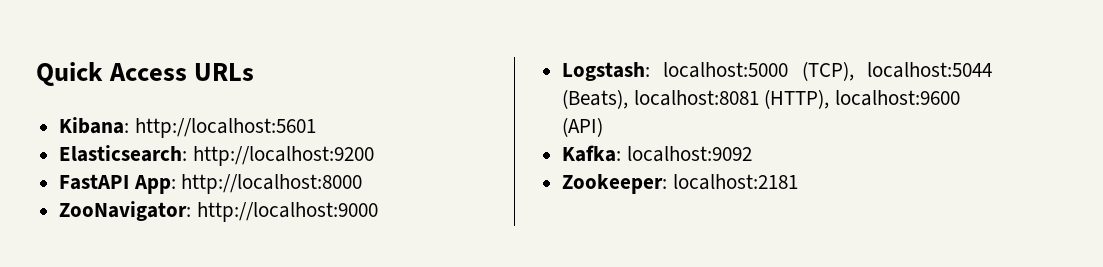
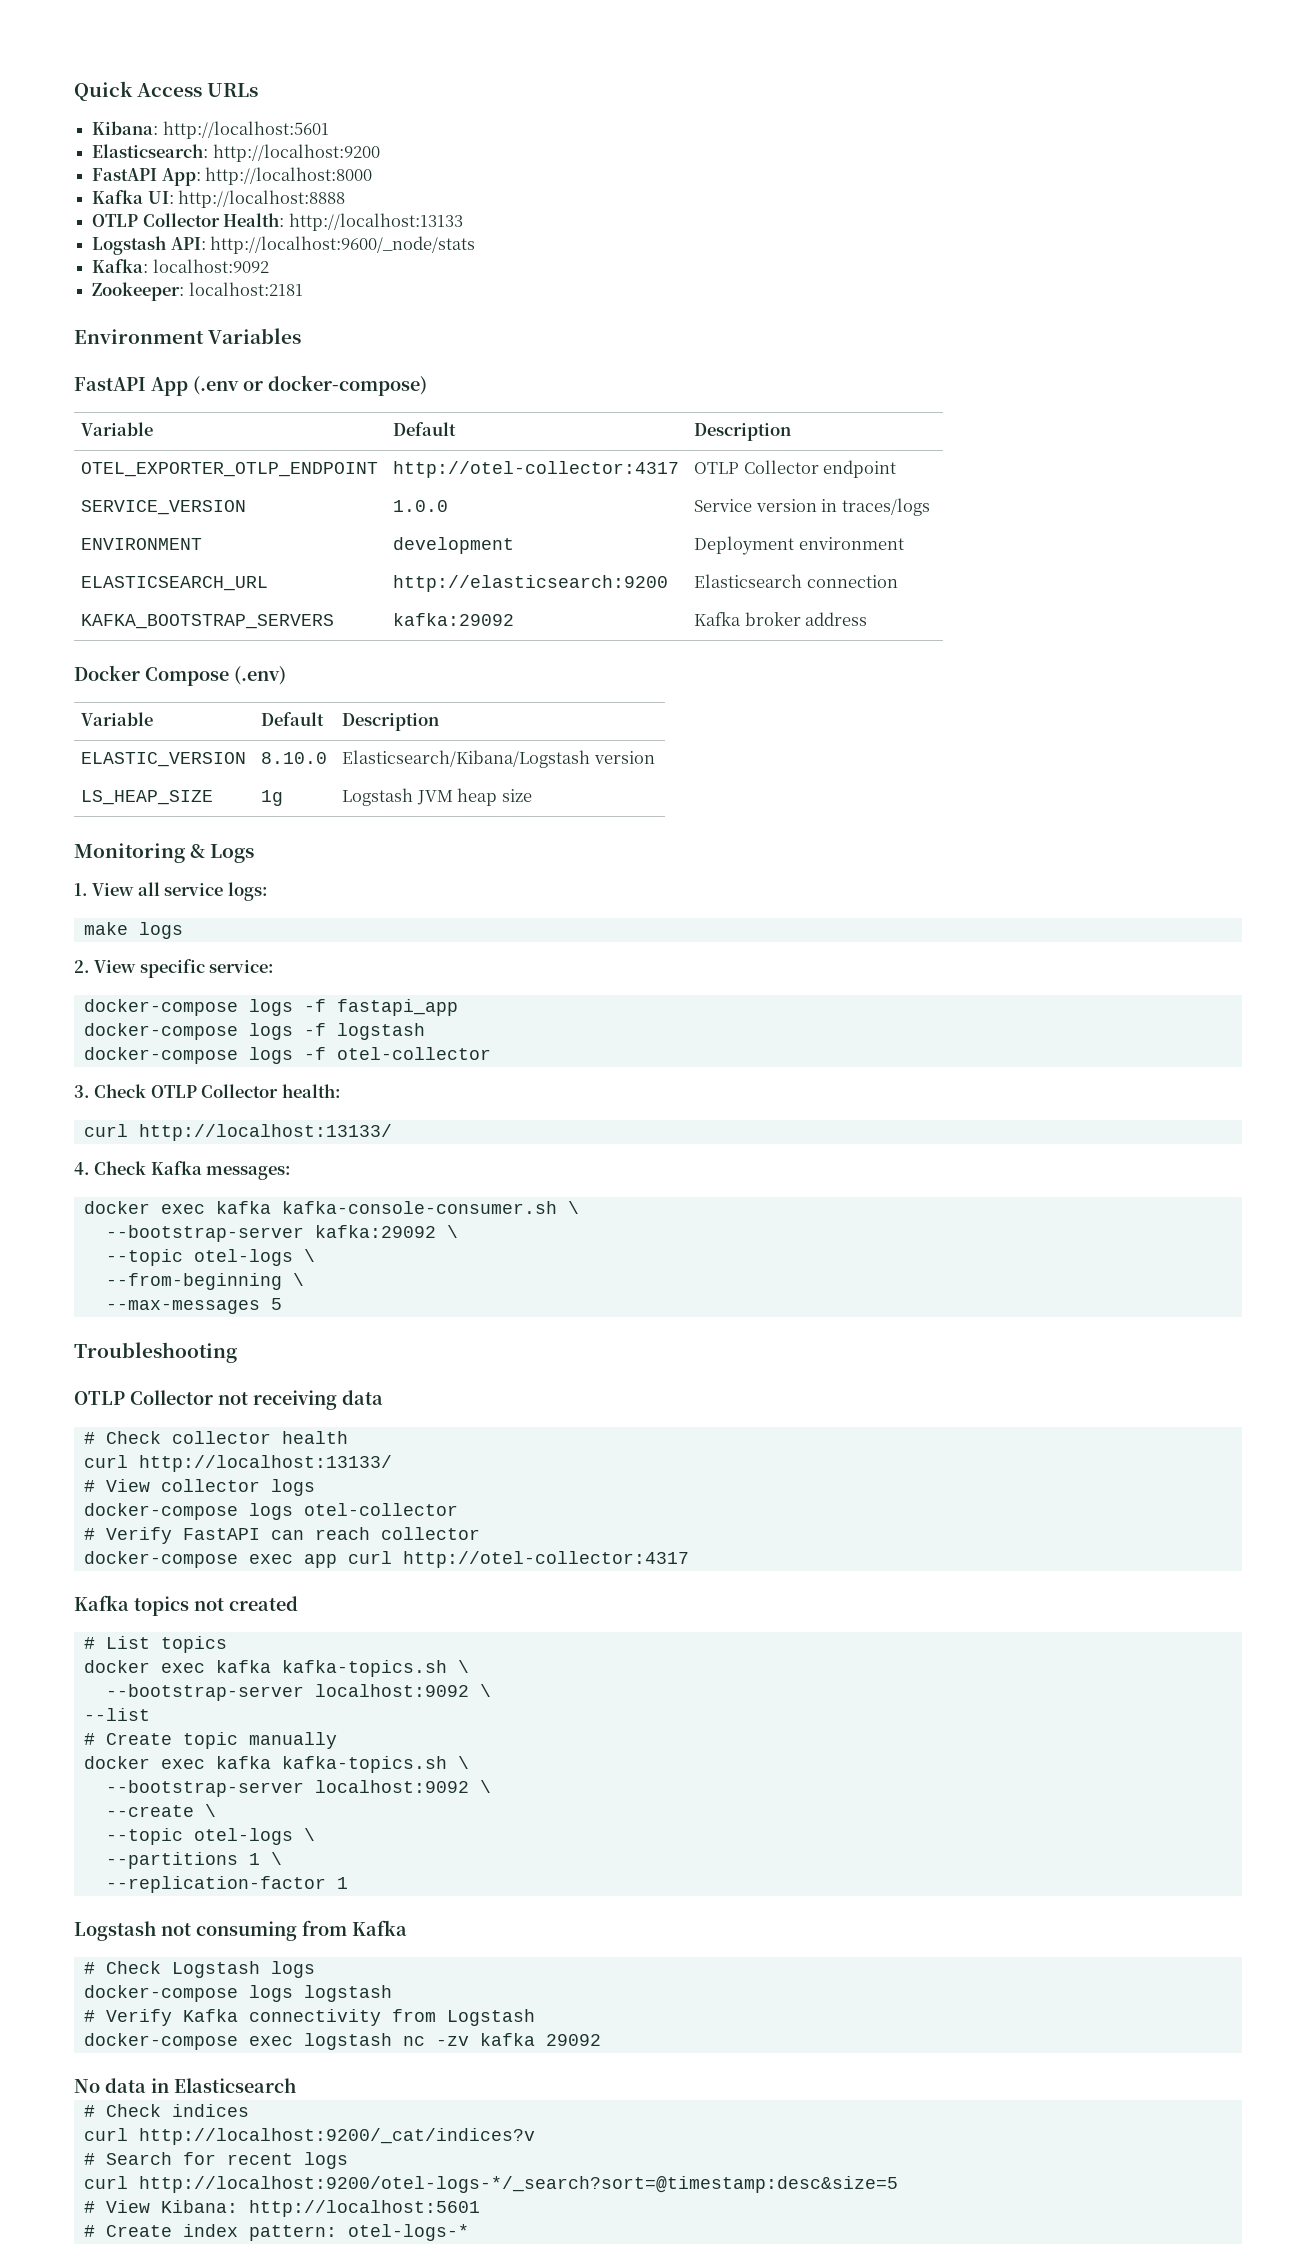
[59,201,378,222] [562,61,992,81] [562,89,961,109] [562,117,604,137] [562,145,752,162] [562,174,798,194] ZooNavigator: http://localhost:9000 // Logstash: localhost:5000 (TCP), localhost:5044 (Beats), localhost:8081 (HTTP), localhost:9600 (API) // Kafka: localhost:9092 // Zookeeper: localhost:2181 -> [92,190,346,208] [92,213,463,231] [92,236,476,255] [92,259,269,273] [92,282,303,301] [74,328,302,344] [74,375,427,396] [81,422,154,436] [393,422,457,436] [694,423,792,441] [81,462,379,477] [393,461,680,478] [694,460,897,478] [81,500,247,515] [393,500,449,512] [694,498,930,516] [81,538,203,550] [393,537,515,554] [694,536,904,555] [81,576,269,591] [393,575,669,592] [694,574,898,588] [81,614,335,629] [393,613,515,626] [694,612,868,626] [74,665,286,686] [81,712,154,726] [261,712,325,726] [342,713,440,731] [81,752,247,767] [261,752,328,764] [342,750,655,768] [81,790,214,805] [261,790,284,806] [342,788,532,806] [74,843,255,863] [74,882,268,901] [83,922,183,939] [74,959,275,978] [83,999,458,1016] [83,1023,425,1040] [83,1047,491,1064] [74,1084,341,1098] [83,1124,392,1141] [74,1161,292,1180] [83,1201,579,1214] [105,1225,458,1242] [105,1249,315,1266] [105,1273,304,1290] [105,1298,282,1314] [74,1342,237,1363] [74,1390,383,1410] [83,1431,348,1444] [83,1455,392,1472] [83,1479,315,1496] [83,1503,458,1520] [83,1527,480,1544] [83,1551,689,1568] [74,1595,298,1616] [83,1636,227,1653] [83,1660,469,1677] [105,1684,491,1701] [83,1708,150,1721] [83,1732,337,1749] [83,1756,469,1773] [105,1780,491,1797] [105,1804,216,1817] [105,1828,315,1845] [105,1852,282,1869] [105,1876,348,1893] [74,1920,407,1941] [83,1961,315,1978] [83,1985,392,2002] [83,2009,535,2026] [83,2033,601,2050] [74,2078,296,2093] [83,2104,249,2117] [83,2128,535,2145] [83,2152,348,2169] [83,2176,898,2193] [83,2200,480,2217] [83,2224,469,2241] Kafka UI: http://localhost:8888 // OTLP Collector Health: http://localhost:13133 // Logstash API: http://localhost:9600/_node/stats // Kafka: localhost:9092 // Zookeeper: localhost:2181 // Environment Variables // FastAPI App (.env or docker-compose) // Variable | Default | Description // OTEL_EXPORTER_OTLP_ENDPOINT | http://otel-collector:4317 | OTLP Collector endpoint // SERVICE_VERSION | 1.0.0 | Service version in traces/logs // ENVIRONMENT | development | Deployment environment // ELASTICSEARCH_URL | http://elasticsearch:9200 | Elasticsearch connection // KAFKA_BOOTSTRAP_SERVERS | kafka:29092 | Kafka broker address // Docker Compose (.env) // Variable | Default | Description // ELASTIC_VERSION | 8.10.0 | Elasticsearch/Kibana/Logstash version // LS_HEAP_SIZE | 1g | Logstash JVM heap size // Monitoring & Logs // 1. View all service logs: // make logs // 2. View specific service: // docker-compose logs -f fastapi_app // docker-compose logs -f logstash // docker-compose logs -f otel-collector // 3. Check OTLP Collector health: // curl http://localhost:13133/ // 4. Check Kafka messages: // docker exec kafka kafka-console-consumer.sh \ // --bootstrap-server kafka:29092 \ // --topic otel-logs \ // --from-beginning \ // --max-messages 5 // Troubleshooting // OTLP Collector not receiving data // # Check collector health // curl http://localhost:13133/ // # View collector logs // docker-compose logs otel-collector // # Verify FastAPI can reach collector // docker-compose exec app curl http://otel-collector:4317 // Kafka topics not created // # List topics // docker exec kafka kafka-topics.sh \ // --bootstrap-server localhost:9092 \ // --list // # Create topic manually // docker exec kafka kafka-topics.sh \ // --bootstrap-server localhost:9092 \ // --create \ // --topic otel-logs \ // --partitions 1 \ // --replication-factor 1 // Logstash not consuming from Kafka // # Check Logstash logs // docker-compose logs logstash // # Verify Kafka connectivity from Logstash // docker-compose exec logstash nc -zv kafka 29092 // No data in Elasticsearch // # Check indices // curl http://localhost:9200/_cat/indices?v // # Search for recent logs // curl http://localhost:9200/otel-logs-*/_search?sort=@timestamp:desc&size=5 // # View Kibana: http://localhost:5601 // # Create index pattern: otel-logs-*

